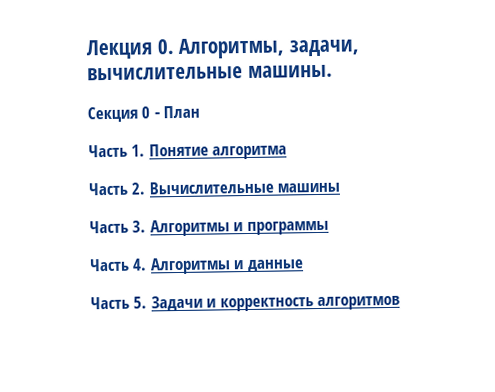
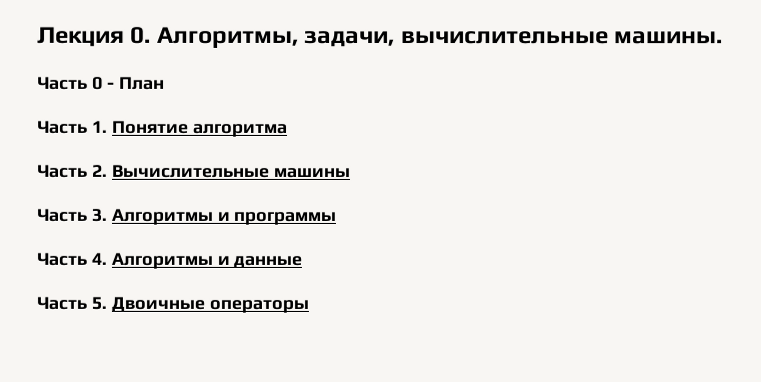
[87,106,138,123] Секция -> [37,76,88,90] Часть
[150,295,401,312] Задачи и корректность алгоритмов -> [110,296,309,313] Двоичные операторы

